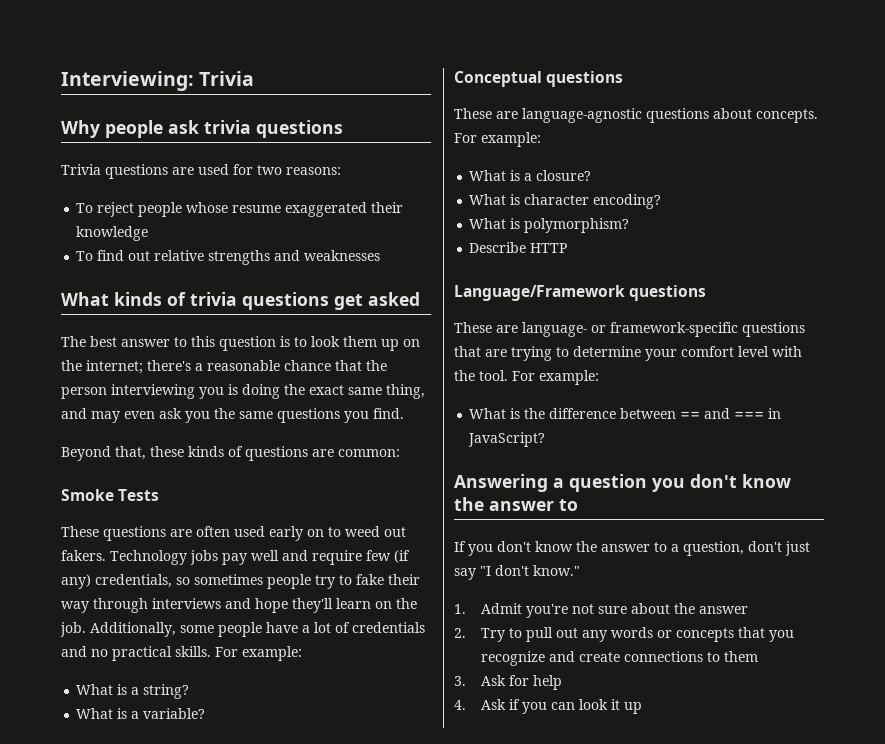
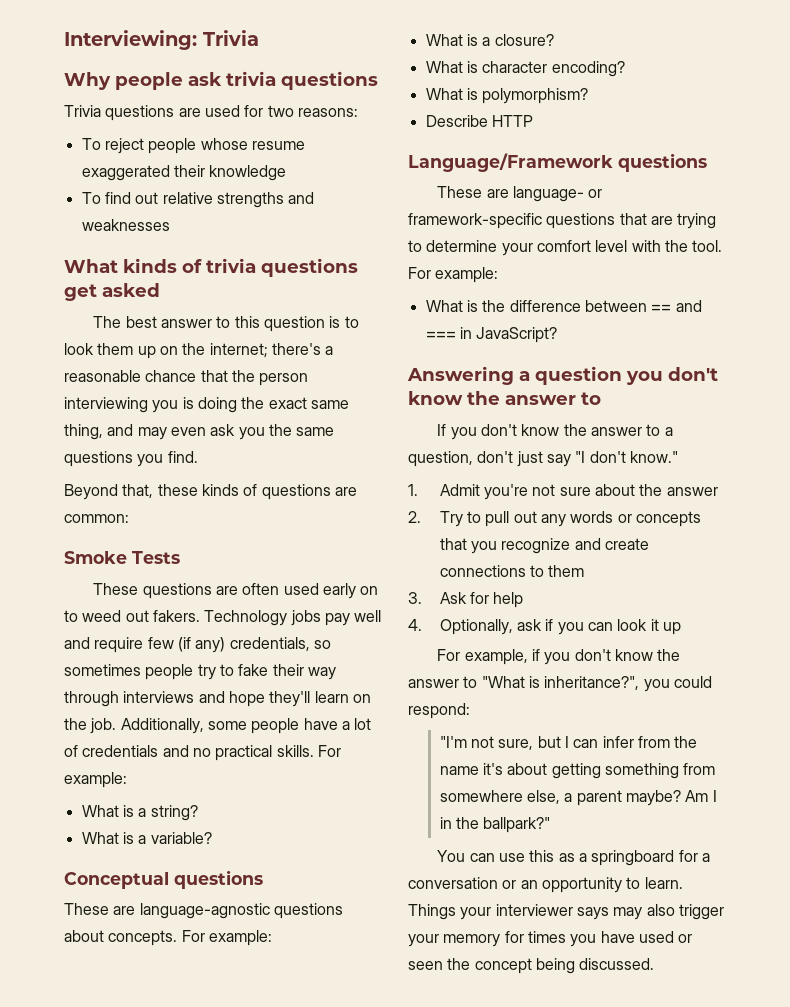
[480,699,506,710] Ask -> [439,619,543,635] Optionally, ask
(642, 708) none -> [437,649,681,665] [408,676,712,692] [408,703,470,719] [439,736,698,750] [439,763,716,779] [439,790,717,806] [439,817,551,833] [437,850,710,866] [408,877,683,893] [408,904,724,920] [408,931,693,947] [408,958,655,974] // For example, if you don't know the answer to "What is inheritance?", you could respond: // "I'm not sure, but I can infer from the name it's about getting something from somewhere else, a parent maybe? Am I in the ballpark?" // You can use this as a springboard for a conversation or an opportunity to learn. Things your interviewer says may also trigger your memory for times you have used or seen the concept being discussed.

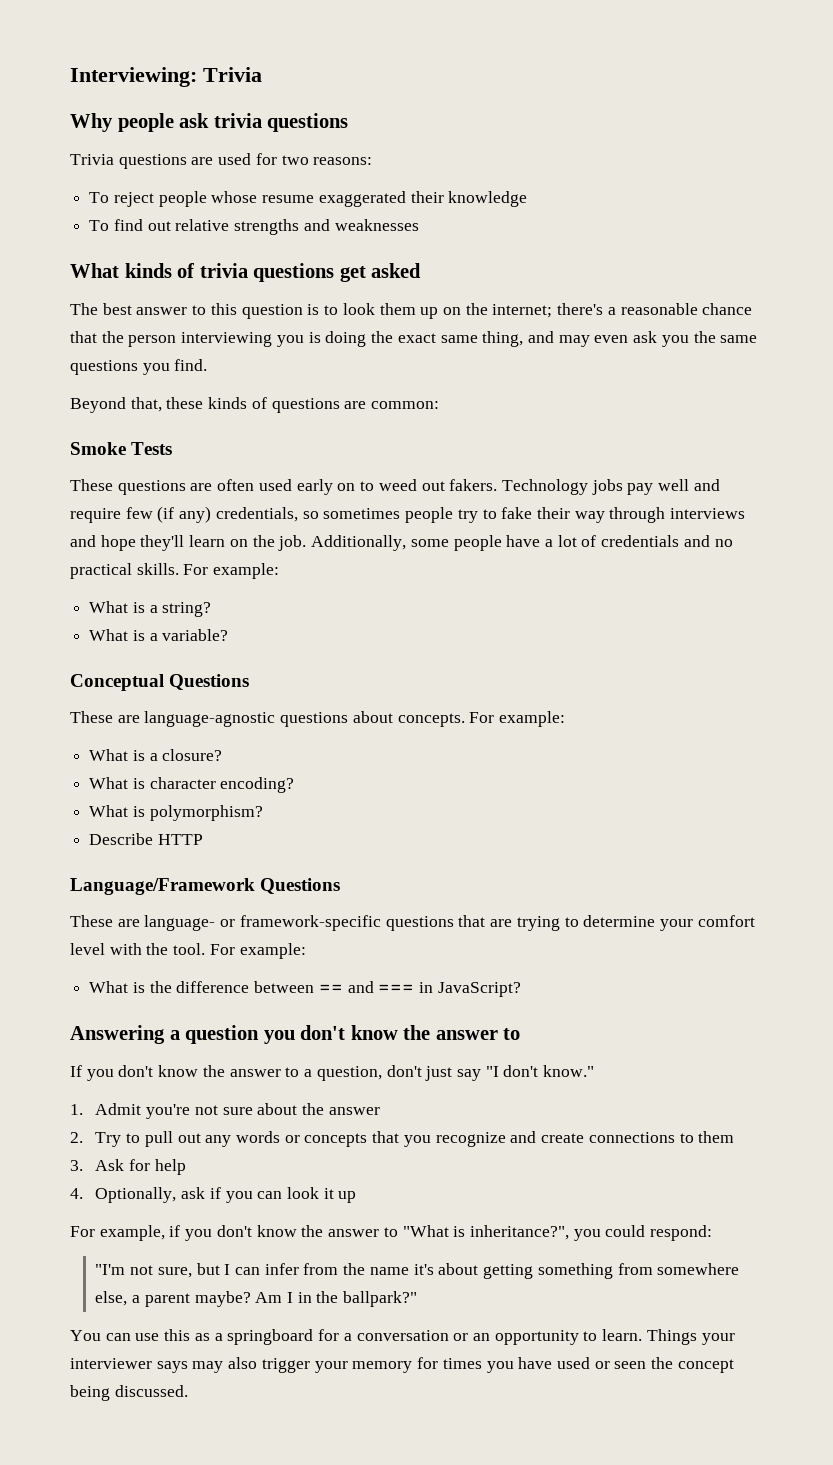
[174,870,263,889] questions -> [169,674,250,690] Questions
[618,153,707,172] questions -> [260,878,341,894] Questions

